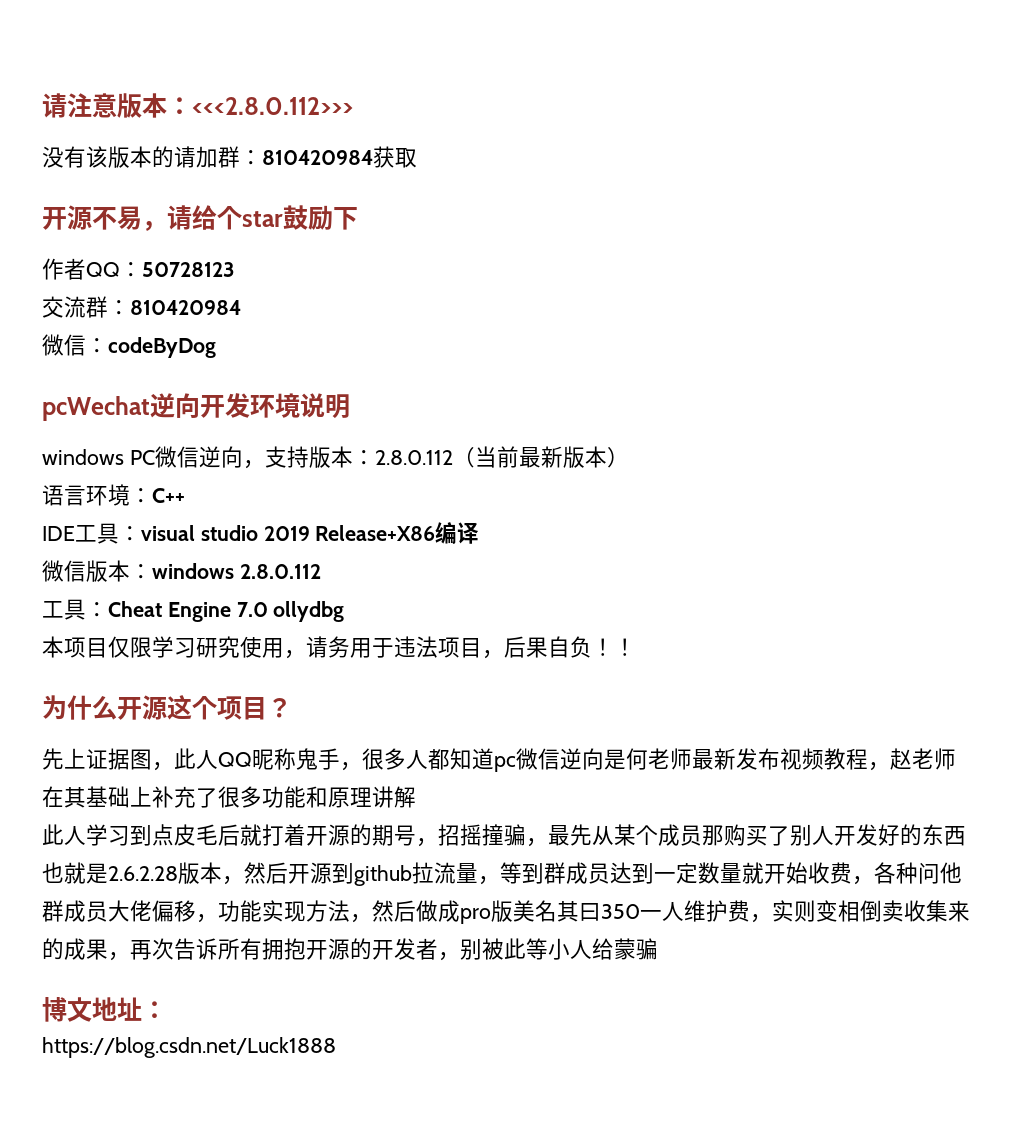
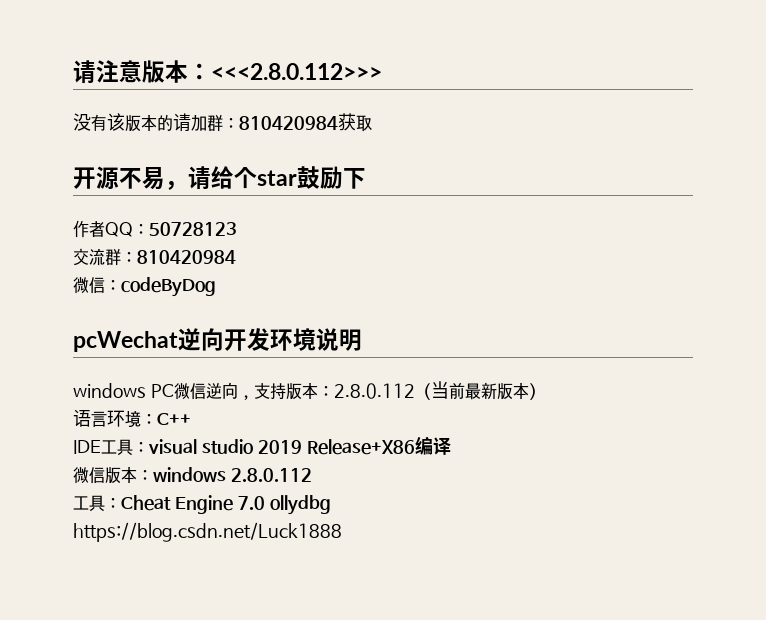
[42,636,636,659] [42,695,292,720] [42,748,956,772] [42,786,416,808] [42,824,966,847] [42,862,962,886] [42,900,970,924] [42,938,658,961] [42,997,167,1022] // 本项目仅限学习研究使用，请务用于违法项目，后果自负！！ // 为什么开源这个项目？ // 先上证据图，此人QQ昵称鬼手，很多人都知道pc微信逆向是何老师最新发布视频教程，赵老师在其基础上补充了很多功能和原理讲解 // 此人学习到点皮毛后就打着开源的期号，招摇撞骗，最先从某个成员那购买了别人开发好的东西也就是2.6.2.28版本，然后开源到github拉流量，等到群成员达到一定数量就开始收费，各种问他群成员大佬偏移，功能实现方法，然后做成pro版美名其曰350一人维护费，实则变相倒卖收集来的成果，再次告诉所有拥抱开源的开发者，别被此等小人给蒙骗 // 博文地址： -> (331, 505) none

